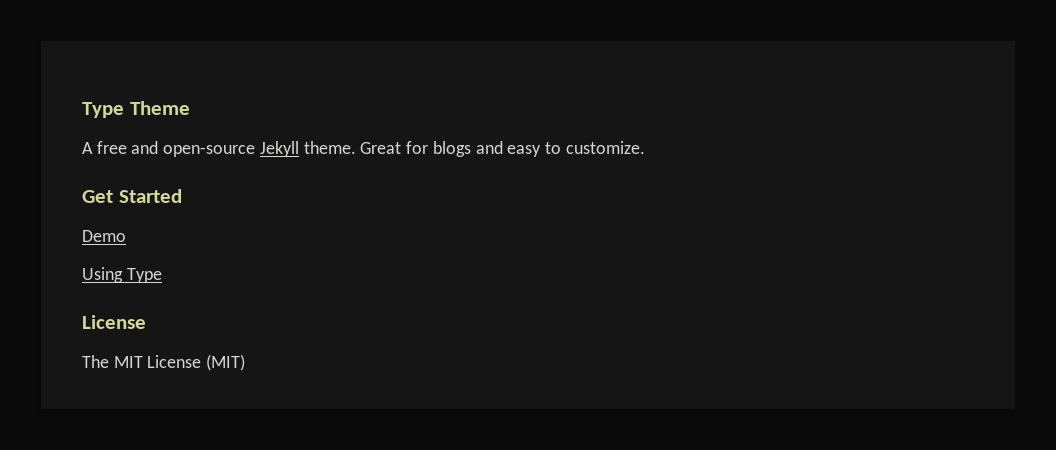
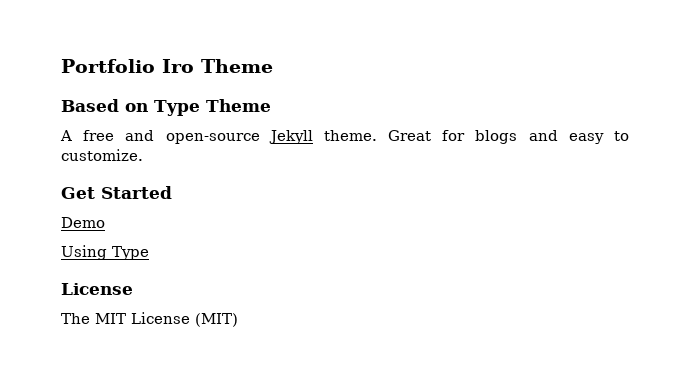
(82, 110) none -> [61,59,273,73] [61,99,148,112] Portfolio Iro Theme // Based on

